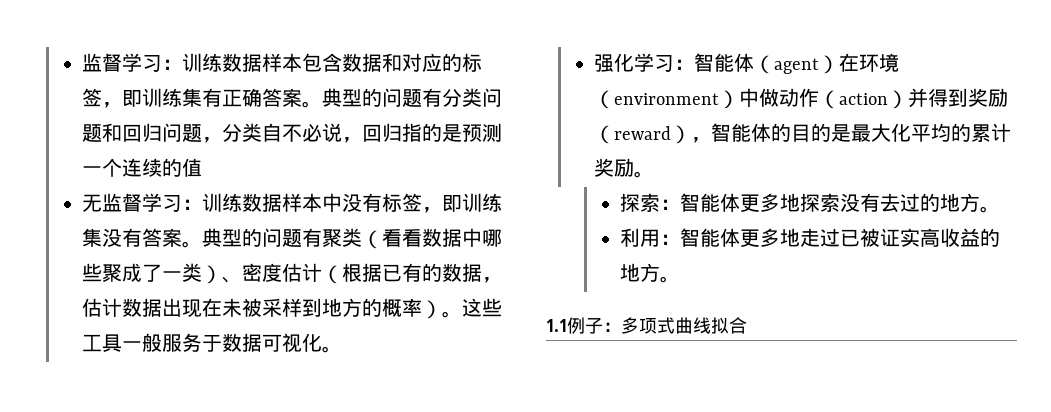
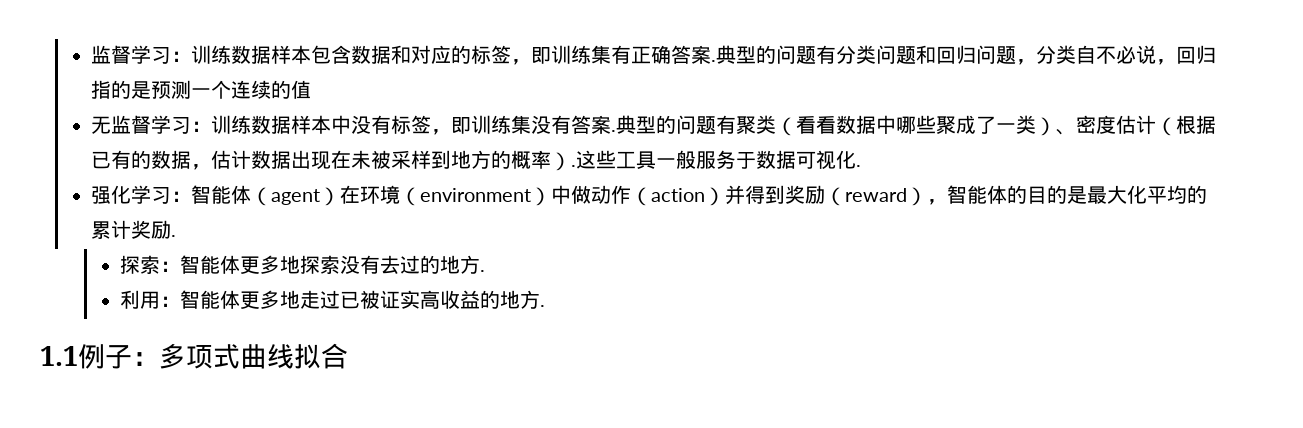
[301,101,322,108] 。 -> [711,60,717,62] .
[181,241,202,248] 。 -> [611,130,617,132] .
[441,311,462,318] 。 -> [571,165,577,167] .
[321,346,342,353] 。 -> [856,165,862,167] .
[633,171,654,178] 。 -> [171,235,177,237] .
[979,206,1000,213] 。 -> [480,270,486,272] .
[659,276,680,283] 。 -> [540,305,546,307] .

